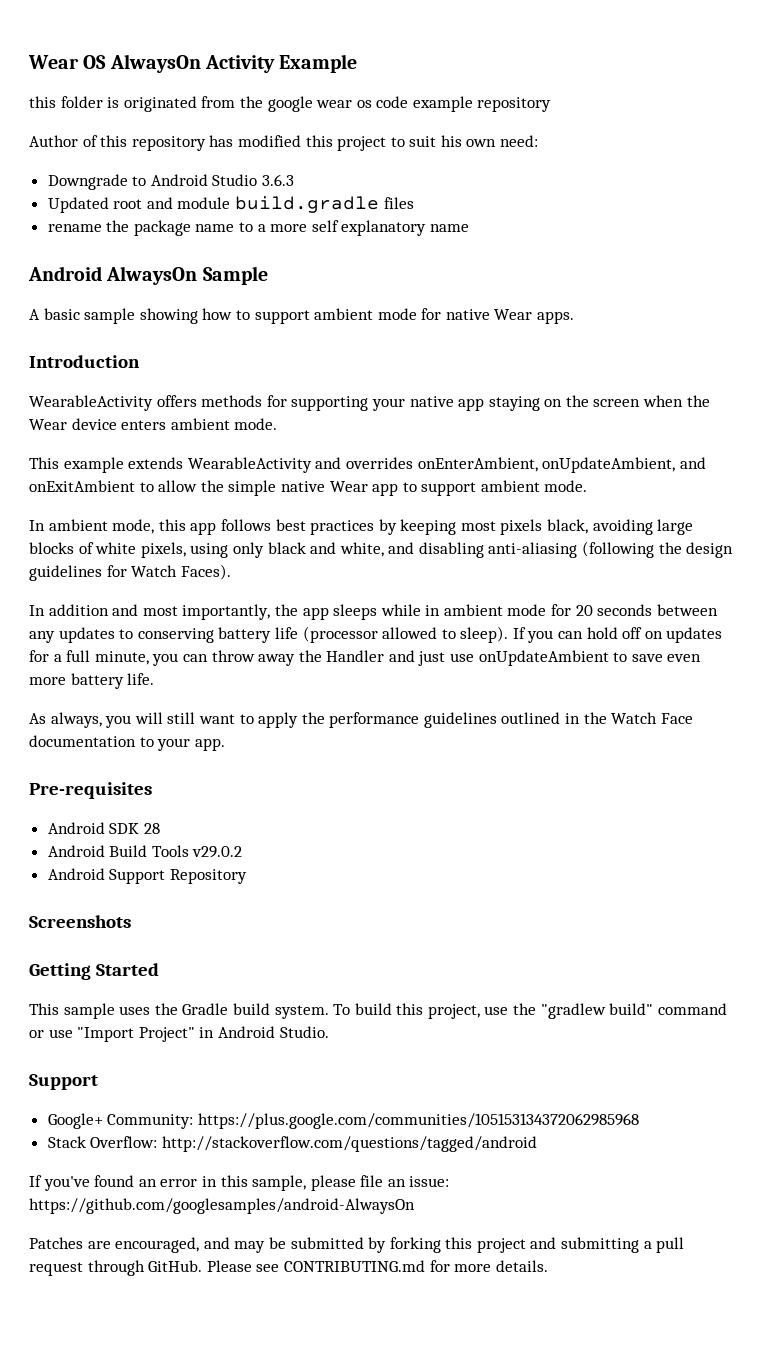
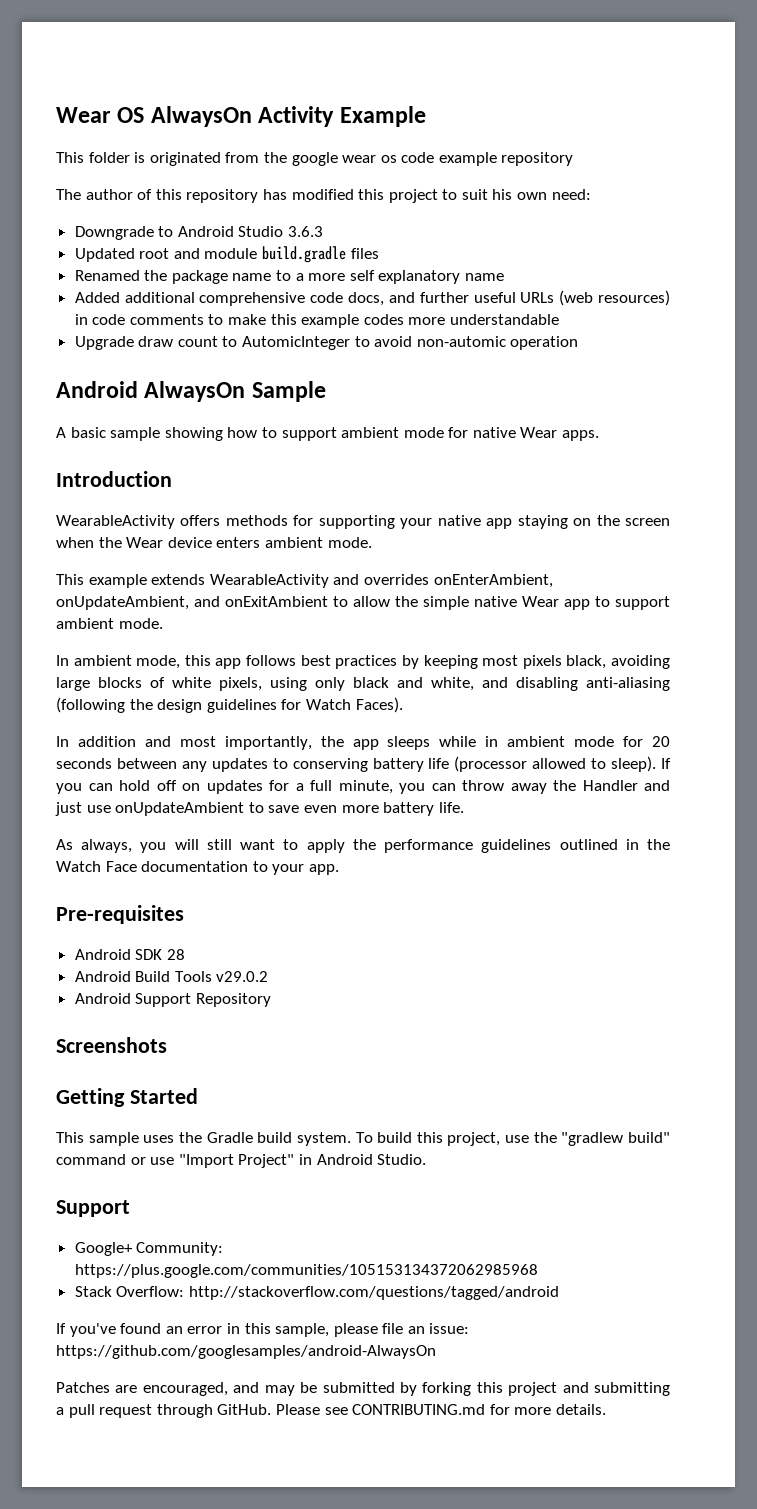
[29,96,56,108] this -> [56,152,84,163] This
[29,135,78,147] Author -> [56,189,133,200] The author
[47,224,102,232] rename -> [74,270,140,281] Renamed
(470, 228) none -> [74,290,670,306] [74,314,560,328] [74,336,579,350] // Added additional comprehensive code docs, and further useful URLs (web resources) in code comments to make this example codes more understandable // Upgrade draw count to AutomicInteger to avoid non-automic operation

